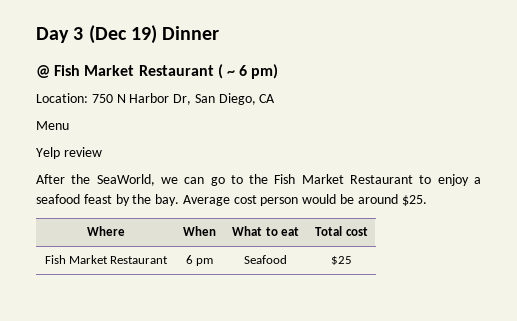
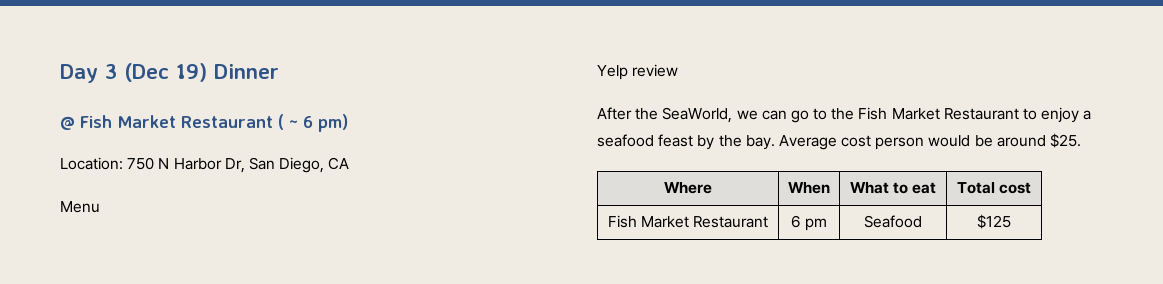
[331,256,352,265] $25 -> [977,214,1011,229] $125

